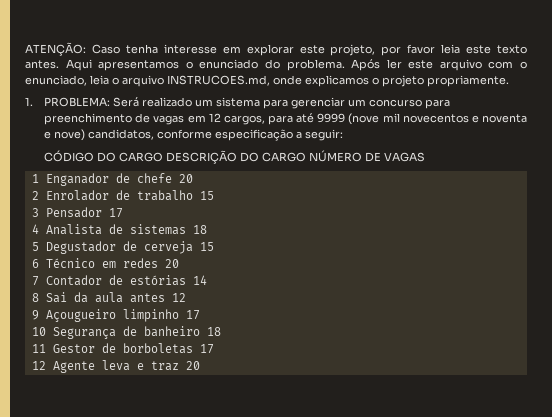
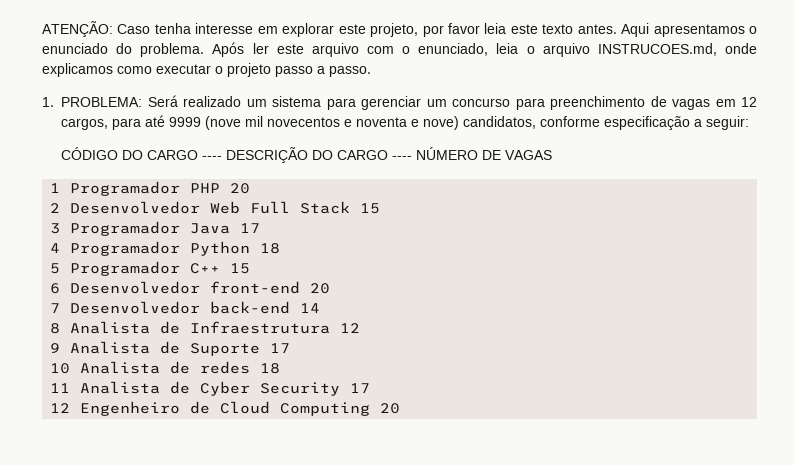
[372,75,509,87] o projeto propriamente. -> [117,63,371,77] como executar o projeto passo a passo.
(164, 157) none -> [202,156,223,160] ----
(307, 157) none -> [392,156,413,160] ----
[45,173,172,186] Enganador de chefe -> [70,181,221,196] Programador PHP
[45,190,193,201] Enrolador de trabalho -> [70,201,351,214] Desenvolvedor Web Full Stack
[45,207,102,218] Pensador -> [70,221,231,236] Programador Java
[45,224,186,235] Analista de sistemas -> [70,241,251,256] Programador Python
[45,241,193,254] Degustador de cerveja -> [70,261,221,276] Programador C++
[45,258,158,268] Técnico em redes -> [70,281,301,294] Desenvolvedor front-end
[45,275,186,286] Contador de estórias -> [70,301,291,314] Desenvolvedor back-end
[45,292,165,303] Sai da aula antes -> [70,321,331,334] Analista de Infraestrutura
[45,309,179,322] Açougueiro limpinho -> [70,341,261,356] Analista de Suporte
[52,326,200,339] Segurança de banheiro -> [80,361,251,374] Analista de redes
[52,343,214,354] [31,360,179,373] Gestor de borboletas 17 // 12 Agente leva e traz -> [80,381,371,396] [50,401,371,416] Analista de Cyber Security 17 // 12 Engenheiro de Cloud Computing

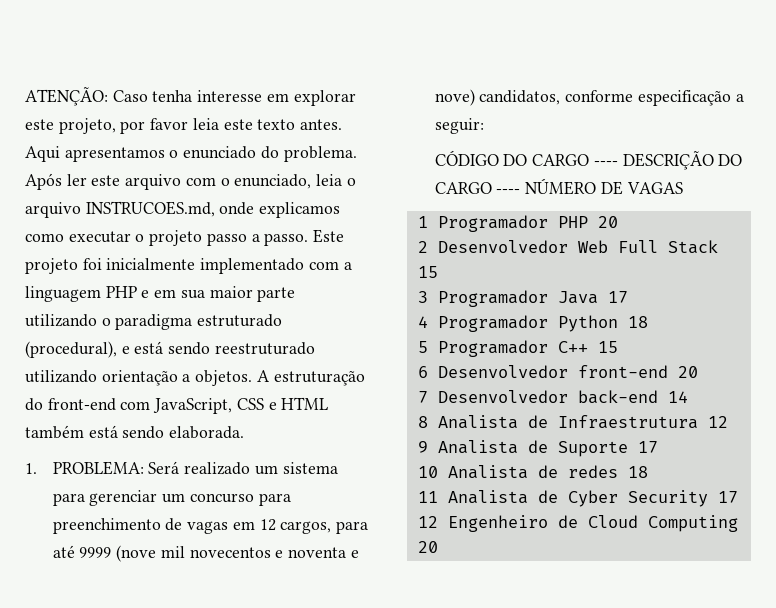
(371, 71) none -> [313,229,345,243] [25,258,352,274] [25,286,296,302] [25,314,283,330] [25,341,315,358] [25,370,365,386] [25,397,329,414] [25,425,245,439] Este projeto foi inicialmente implementado com a linguagem PHP e em sua maior parte utilizando o paradigma estruturado (procedural), e está sendo reestruturado utilizando orientação a objetos. A estruturação do front-end com JavaScript, CSS e HTML também está sendo elaborada.

